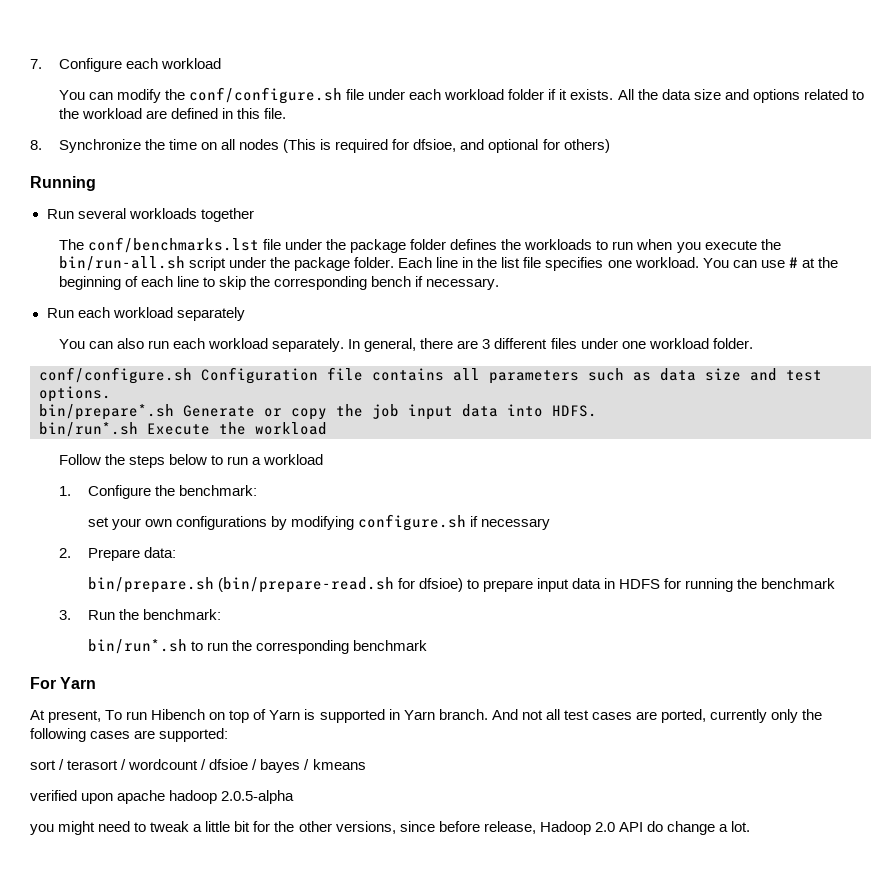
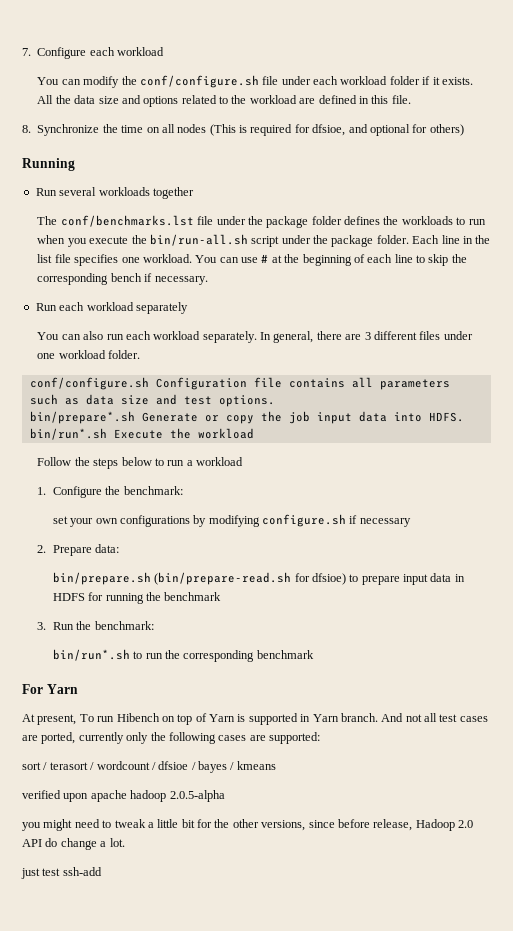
(751, 826) none -> [21,867,102,879] // just test ssh-add

